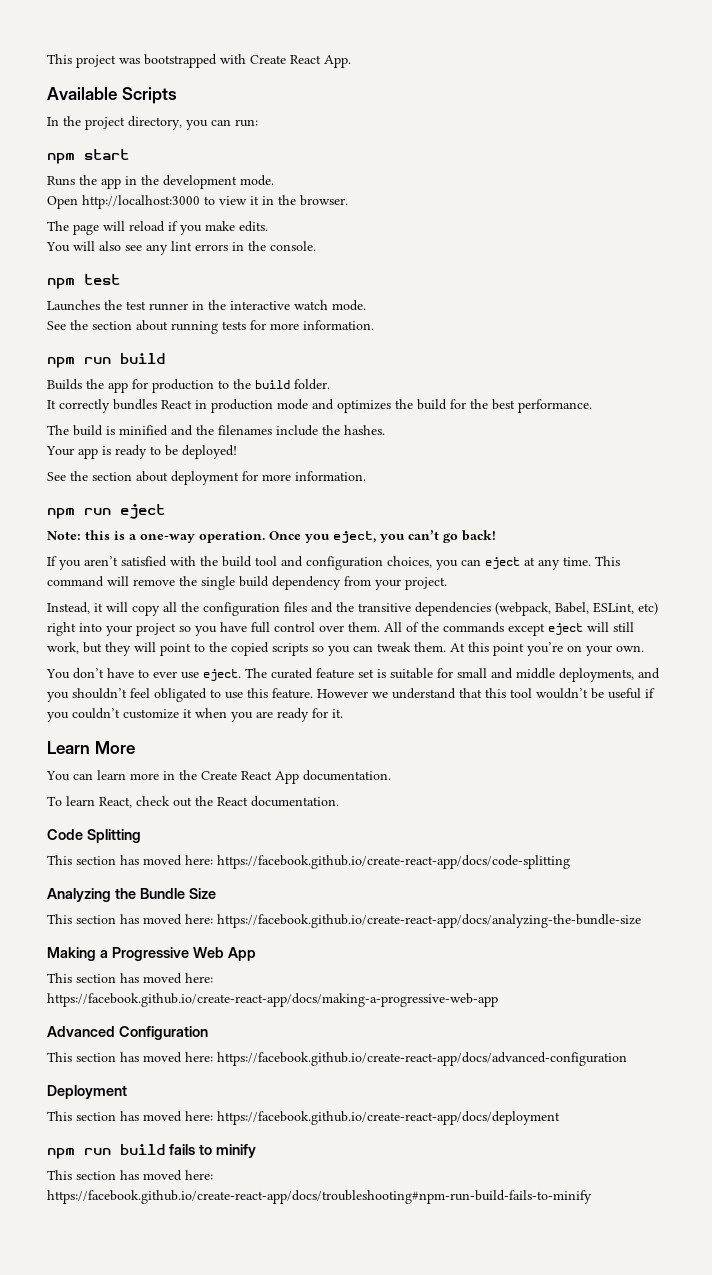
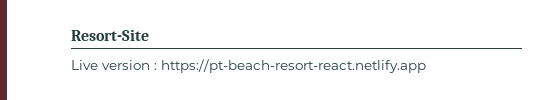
[47,54,351,68] [47,87,177,104] [47,116,258,130] [47,149,129,164] [47,175,274,189] [47,195,348,209] [47,221,268,235] [46,241,316,255] [47,274,120,289] [47,300,366,311] [47,320,374,334] [47,353,165,368] [47,379,330,393] [47,399,592,413] [47,425,385,436] [46,445,237,459] [47,471,366,485] [47,504,165,519] [47,530,496,543] [47,556,620,570] [47,576,447,590] [47,602,658,616] [47,622,634,636] [47,642,644,656] [46,668,660,682] [47,688,655,702] [47,708,343,722] [47,741,135,754] [46,770,391,784] [47,796,339,808] [47,829,141,843] [47,855,570,869] [47,888,216,902] [47,914,641,928] [47,947,256,961] [47,973,213,984] [47,993,498,1007] [47,1026,208,1040] [47,1052,627,1066] [47,1085,127,1099] [47,1111,560,1125] [47,1144,256,1159] [47,1170,213,1181] [47,1190,592,1204] This project was bootstrapped with Create React App. // Available Scripts // In the project directory, you can run: // npm start // Runs the app in the development mode. // Open http://localhost:3000 to view it in the browser. // The page will reload if you make edits. // You will also see any lint errors in the console. // npm test // Launches the test runner in the interactive watch mode. // See the section about running tests for more information. // npm run build // Builds the app for production to the build folder. // It correctly bundles React in production mode and optimizes the build for the best performance. // The build is minified and the filenames include the hashes. // Your app is ready to be deployed! // See the section about deployment for more information. // npm run eject // Note: this is a one-way operation. Once you eject, you can’t go back! // If you aren’t satisfied with the build tool and configuration choices, you can eject at any time. This command will remove the single build dependency from your project. // Instead, it will copy all the configuration files and the transitive dependencies (webpack, Babel, ESLint, etc) right into your project so you have full control over them. All of the commands except eject will still work, but they will point to the copied scripts so you can tweak them. At this point you’re on your own. // You don’t have to ever use eject. The curated feature set is suitable for small and middle deployments, and you shouldn’t feel obligated to use this feature. However we understand that this tool wouldn’t be useful if you couldn’t customize it when you are ready for it. // Learn More // You can learn more in the Create React App documentation. // To learn React, check out the React documentation. // Code Splitting // This section has moved here: https://facebook.github.io/create-react-app/docs/code-splitting // Analyzing the Bundle Size // This section has moved here: https://facebook.github.io/create-react-app/docs/analyzing-the-bundle-size // Making a Progressive Web App // This section has moved here: https://facebook.github.io/create-react-app/docs/making-a-progressive-web-app // Advanced Configuration // This section has moved here: https://facebook.github.io/create-react-app/docs/advanced-configuration // Deployment // This section has moved here: https://facebook.github.io/create-react-app/docs/deployment // npm run build fails to minify // This section has moved here: https://facebook.github.io/create-react-app/docs/troubleshooting#npm-run-build-fails-to-minify -> [71,29,149,41] [71,59,426,73] Resort-Site // Live version : https://pt-beach-resort-react.netlify.app

